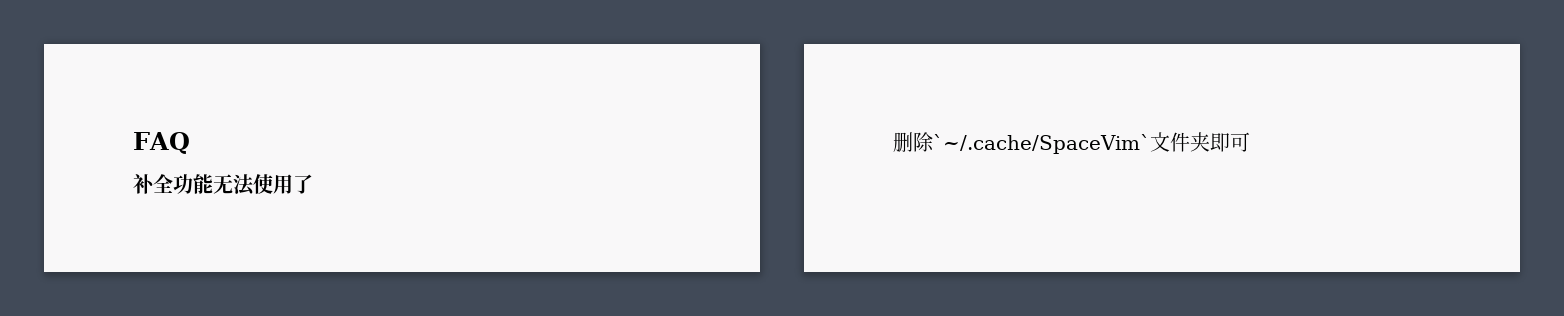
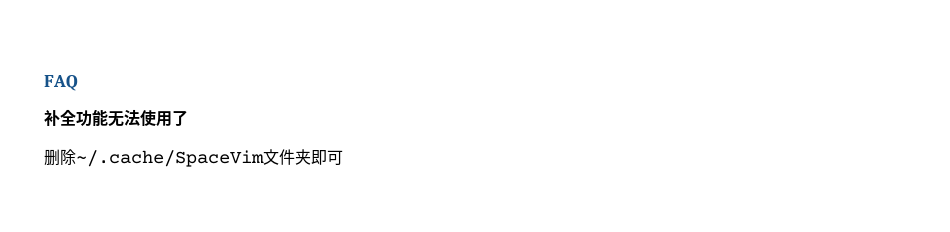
[933,134,1150,154] `~/.cache/SpaceVim` -> [76,150,264,167] ~/.cache/SpaceVim

